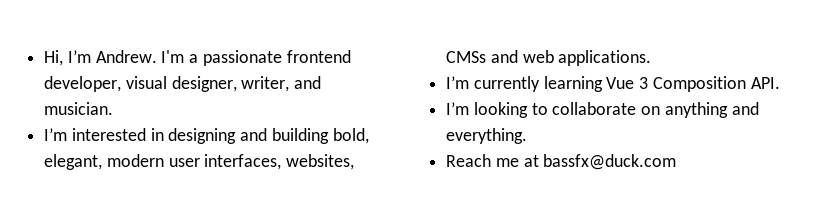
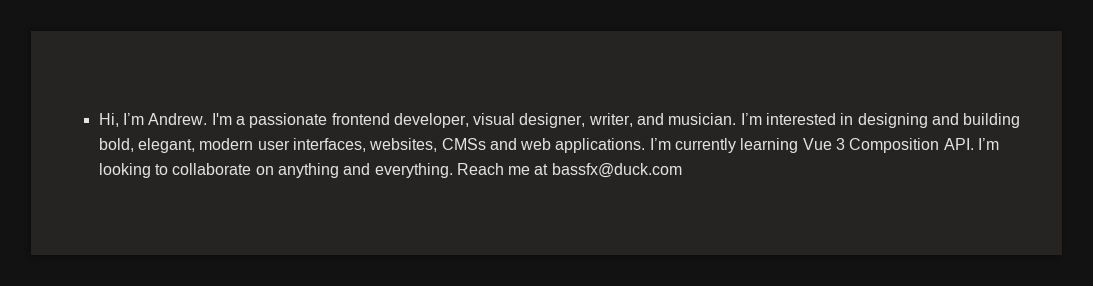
(114, 108) // -> (737, 119) none
(652, 58) // -> (646, 145) none
(780, 83) // -> (974, 144) none
(528, 136) // -> (453, 170) none

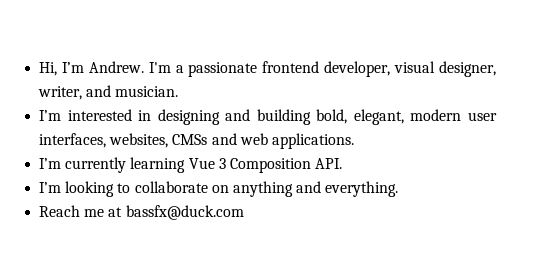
(737, 119) none -> (179, 91) //
(646, 145) none -> (354, 141) //
(974, 144) none -> (343, 163) //
(453, 170) none -> (399, 189) //

